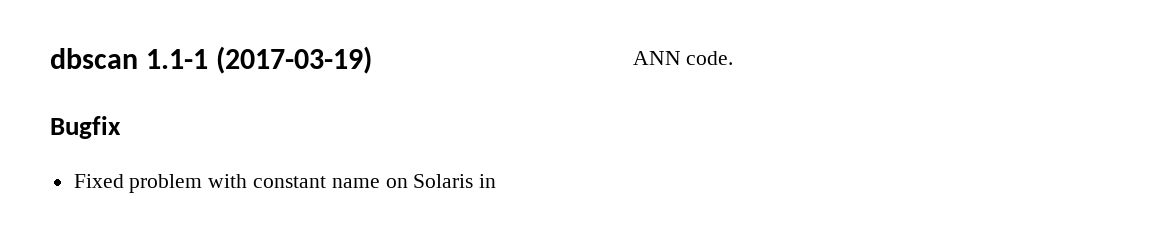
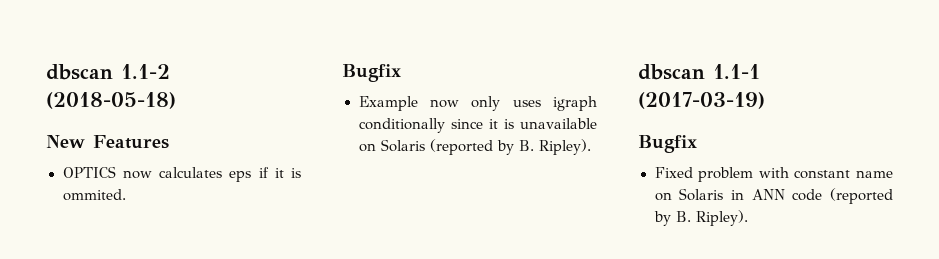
[50,48,138,69] dbscan -> [46,64,170,80] [46,92,176,109] [46,135,169,149] [62,166,301,182] [62,189,126,201] [342,64,401,82] [358,96,597,111] [358,118,597,133] [358,139,591,155] [638,64,705,80] dbscan 1.1-2 (2018-05-18) // New Features // OPTICS now calculates eps if it is ommited. // Bugfix // Example now only uses igraph conditionally since it is unavailable on Solaris (reported by B. Ripley). // dbscan
[686,51,734,65] code. -> [792,188,893,204] [653,210,748,226] code (reported by B. Ripley).

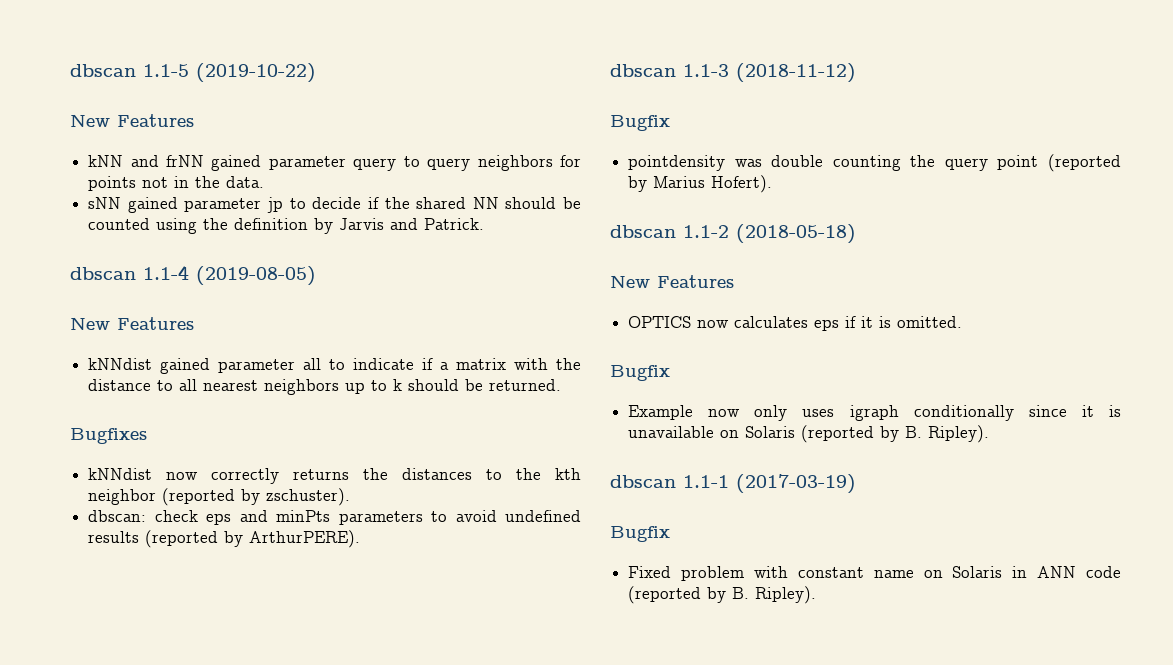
[46,64,113,80] dbscan -> [70,63,316,83] [70,114,194,127] [88,155,582,171] [88,176,265,191] [88,197,581,213] [88,218,485,234] [70,265,316,286] [70,317,194,330] [88,358,582,374] [88,379,562,395] [70,428,147,444] [88,468,581,484] [88,488,351,506] [88,510,581,525] [88,530,361,548] [610,63,856,83] [610,115,670,131] [628,154,1121,172] [628,175,773,193] [610,225,676,238] dbscan 1.1-5 (2019-10-22) // New Features // kNN and frNN gained parameter query to query neighbors for points not in the data. // sNN gained parameter jp to decide if the shared NN should be counted using the definition by Jarvis and Patrick. // dbscan 1.1-4 (2019-08-05) // New Features // kNNdist gained parameter all to indicate if a matrix with the distance to all nearest neighbors up to k should be returned. // Bugfixes // kNNdist now correctly returns the distances to the kth neighbor (reported by zschuster). // dbscan: check eps and minPts parameters to avoid undefined results (reported by ArthurPERE). // dbscan 1.1-3 (2018-11-12) // Bugfix // pointdensity was double counting the query point (reported by Marius Hofert). // dbscan
[62,189,126,201] ommited. -> [897,316,963,328] omitted.

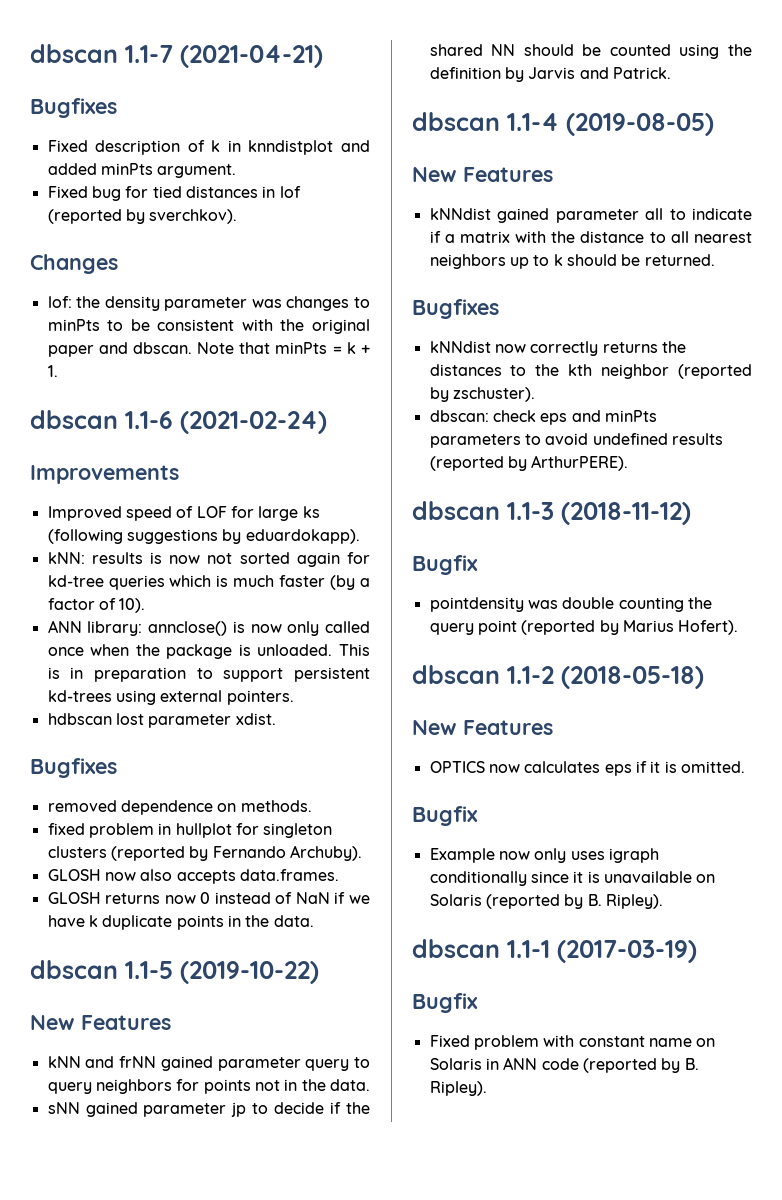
[70,64,136,77] dbscan -> [30,44,323,68] [30,98,117,118] [47,140,370,155] [47,163,237,178] [47,186,301,201] [47,209,238,224] [30,254,118,274] [47,296,370,311] [47,319,370,334] [47,342,371,357] [47,365,58,377] [30,410,327,434] [30,465,179,484] [47,506,320,521] [47,529,360,544] [47,552,370,567] [47,575,370,590] [47,598,146,613] [47,620,370,636] [47,644,370,659] [47,667,370,682] [47,690,294,705] [47,713,276,728] [30,758,117,778] [47,800,312,815] [47,823,333,838] [47,845,362,861] [47,869,339,884] [47,892,371,904] [47,915,314,930] [30,960,118,979] dbscan 1.1-7 (2021-04-21) // Bugfixes // Fixed description of k in knndistplot and added minPts argument. // Fixed bug for tied distances in lof (reported by sverchkov). // Changes // lof: the density parameter was changes to minPts to be consistent with the original paper and dbscan. Note that minPts = k + 1. // dbscan 1.1-6 (2021-02-24) // Improvements // Improved speed of LOF for large ks (following suggestions by eduardokapp). // kNN: results is now not sorted again for kd-tree queries which is much faster (by a factor of 10). // ANN library: annclose() is now only called once when the package is unloaded. This is in preparation to support persistent kd-trees using external pointers. // hdbscan lost parameter xdist. // Bugfixes // removed dependence on methods. // fixed problem in hullplot for singleton clusters (reported by Fernando Archuby). // GLOSH now also accepts data.frames. // GLOSH returns now 0 instead of NaN if we have k duplicate points in the data. // dbscan

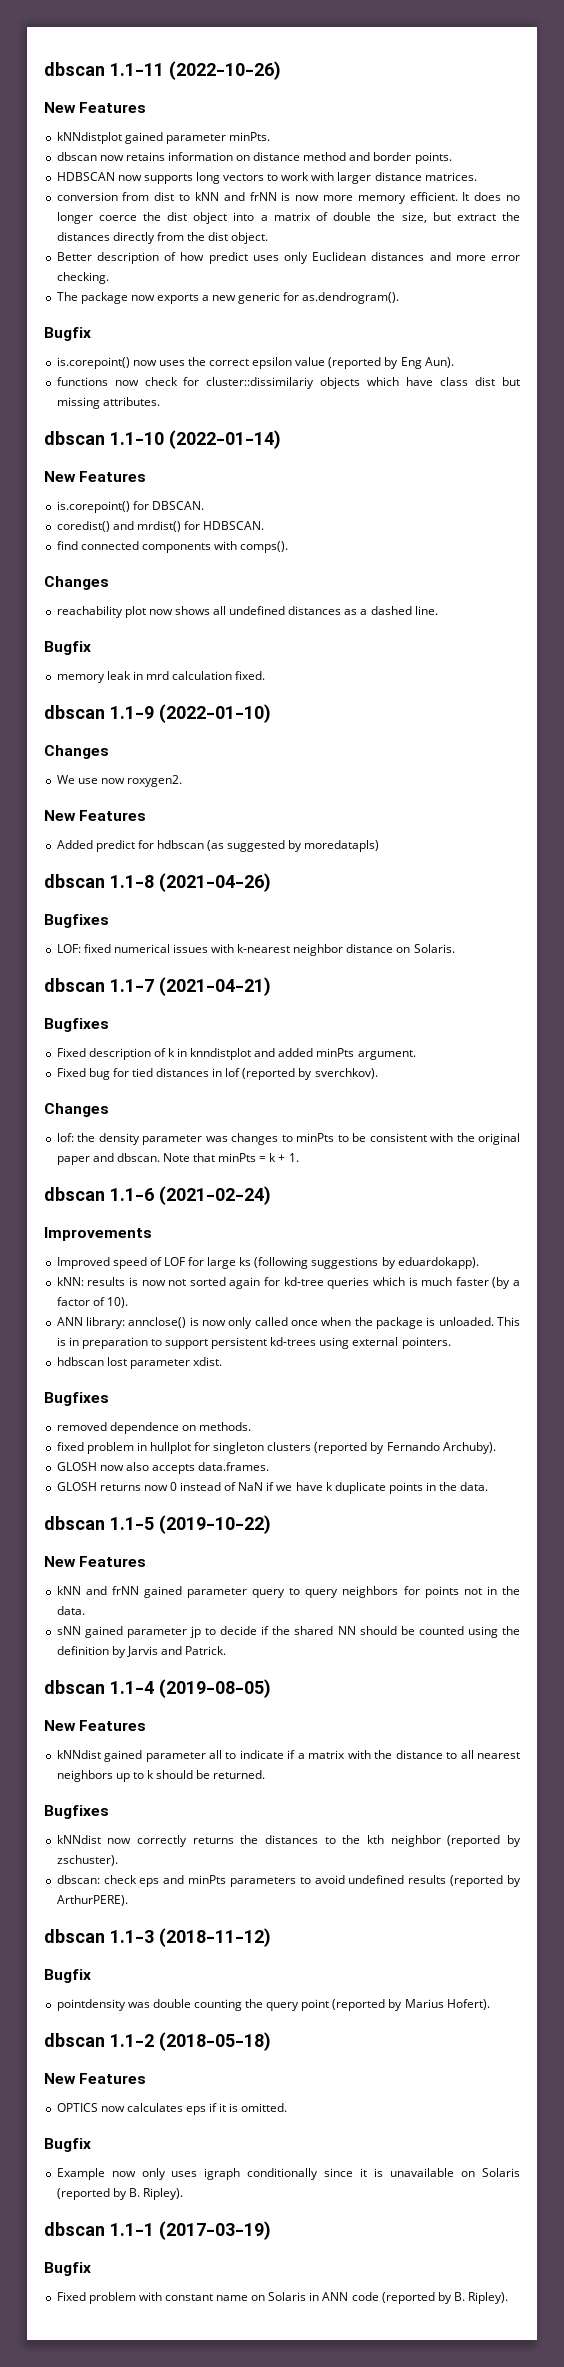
[30,44,118,63] dbscan -> [44,61,281,80] [44,102,147,113] [56,132,270,144] [56,152,452,164] [56,172,477,184] [56,192,521,204] [56,212,520,224] [56,232,269,244] [56,252,520,264] [56,272,109,284] [56,292,400,304] [44,327,91,341] [56,357,454,369] [56,377,520,389] [56,397,160,409] [44,430,281,449] [44,471,147,482] [56,501,204,513] [56,521,265,532] [56,541,289,553] [44,576,109,590] [56,606,438,618] [44,641,91,655] [56,671,266,683] [44,704,271,723] [44,745,109,759] [56,775,182,787] [44,810,147,821] [56,840,380,852] [44,873,271,892] [44,914,109,928] [56,944,455,956] [44,978,105,992] dbscan 1.1-11 (2022-10-26) // New Features // kNNdistplot gained parameter minPts. // dbscan now retains information on distance method and border points. // HDBSCAN now supports long vectors to work with larger distance matrices. // conversion from dist to kNN and frNN is now more memory efficient. It does no longer coerce the dist object into a matrix of double the size, but extract the distances directly from the dist object. // Better description of how predict uses only Euclidean distances and more error checking. // The package now exports a new generic for as.dendrogram(). // Bugfix // is.corepoint() now uses the correct epsilon value (reported by Eng Aun). // functions now check for cluster::dissimilariy objects which have class dist but missing attributes. // dbscan 1.1-10 (2022-01-14) // New Features // is.corepoint() for DBSCAN. // coredist() and mrdist() for HDBSCAN. // find connected components with comps(). // Changes // reachability plot now shows all undefined distances as a dashed line. // Bugfix // memory leak in mrd calculation fixed. // dbscan 1.1-9 (2022-01-10) // Changes // We use now roxygen2. // New Features // Added predict for hdbscan (as suggested by moredatapls) // dbscan 1.1-8 (2021-04-26) // Bugfixes // LOF: fixed numerical issues with k-nearest neighbor distance on Solaris. // dbscan

